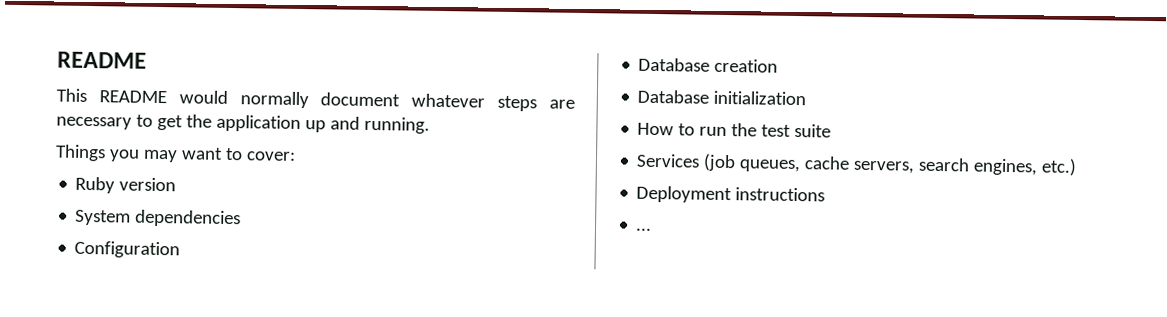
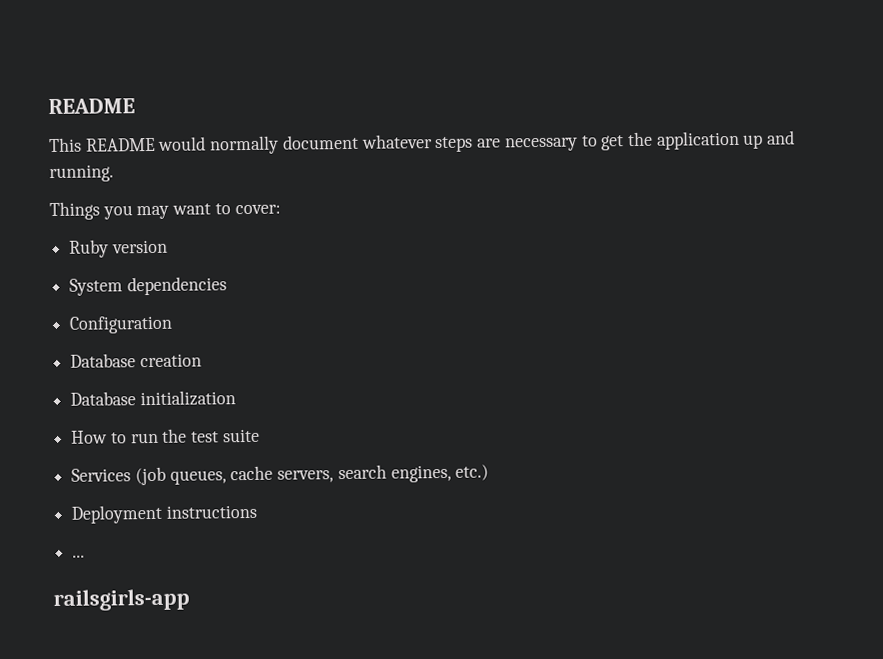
(653, 229) none -> [53,588,190,612] // railsgirls-app

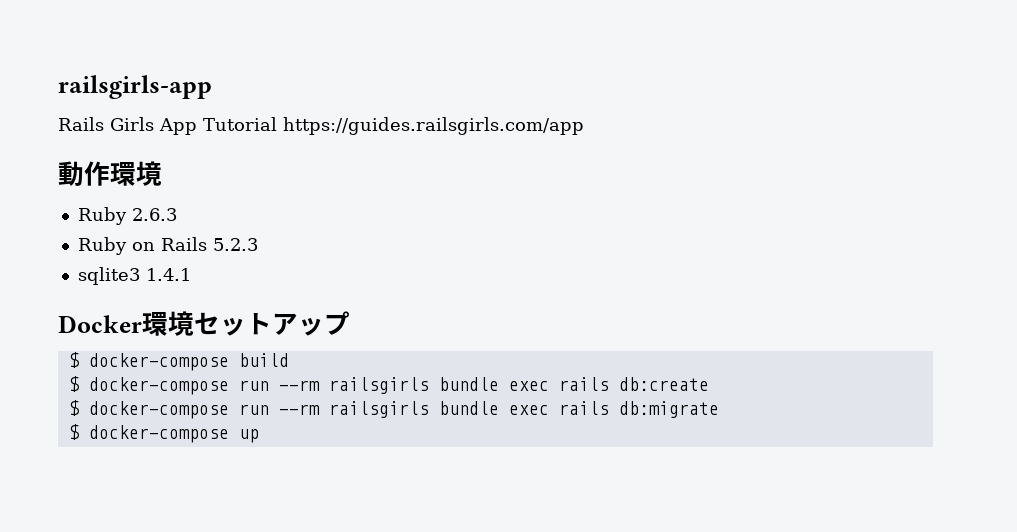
[48,98,135,115] [49,130,796,155] [49,164,114,183] [49,201,281,221] [69,239,168,258] [69,276,227,296] [69,315,174,334] [70,353,202,368] [70,390,236,407] [71,428,260,444] [71,464,490,486] [71,504,257,524] [72,554,86,558] [53,588,190,612] README // This README would normally document whatever steps are necessary to get the application up and running. // Things you may want to cover: // Ruby version // System dependencies // Configuration // Database creation // Database initialization // How to run the test suite // Services (job queues, cache servers, search engines, etc.) // Deployment instructions // ... // railsgirls-app -> [58,75,212,99] [58,117,584,135] [58,161,162,186] [77,207,177,225] [77,237,258,255] [77,267,191,285] [58,311,350,336] [68,352,289,371] [68,376,709,395] [68,400,719,419] [68,424,259,443] railsgirls-app // Rails Girls App Tutorial https://guides.railsgirls.com/app // 動作環境 // Ruby 2.6.3 // Ruby on Rails 5.2.3 // sqlite3 1.4.1 // Docker環境セットアップ // $ docker-compose build // $ docker-compose run --rm railsgirls bundle exec rails db:create // $ docker-compose run --rm railsgirls bundle exec rails db:migrate // $ docker-compose up

